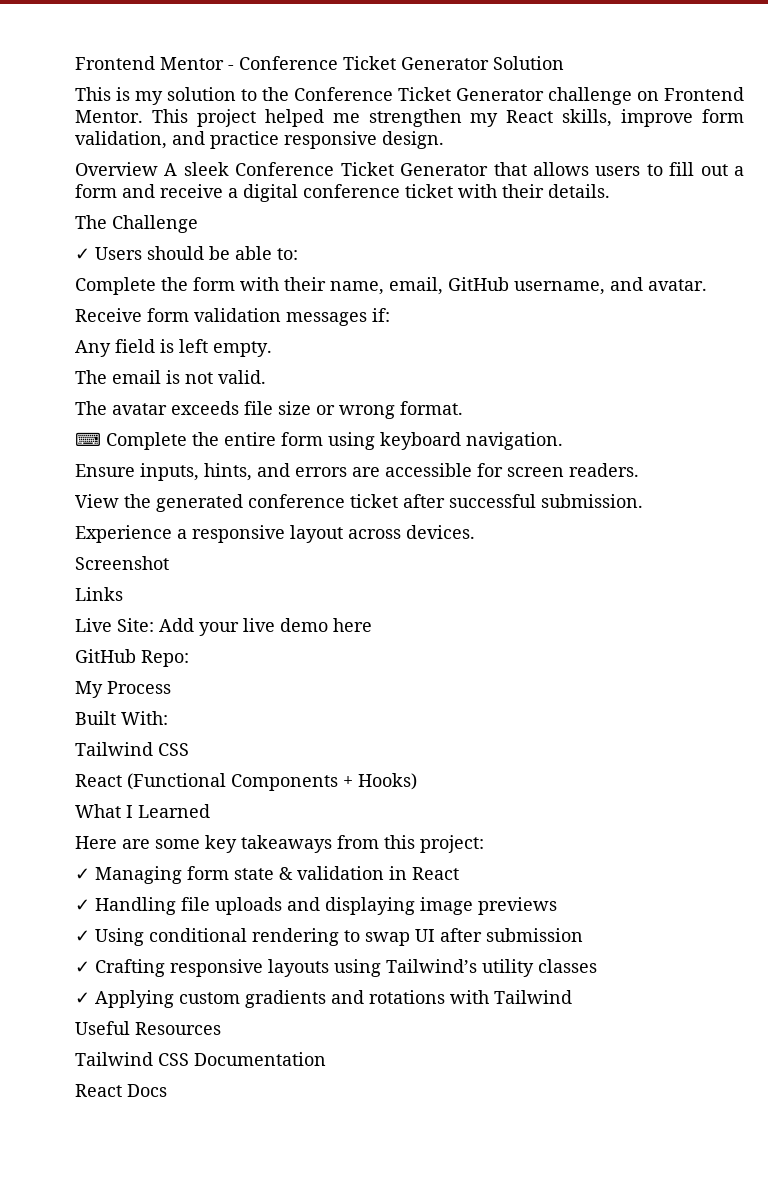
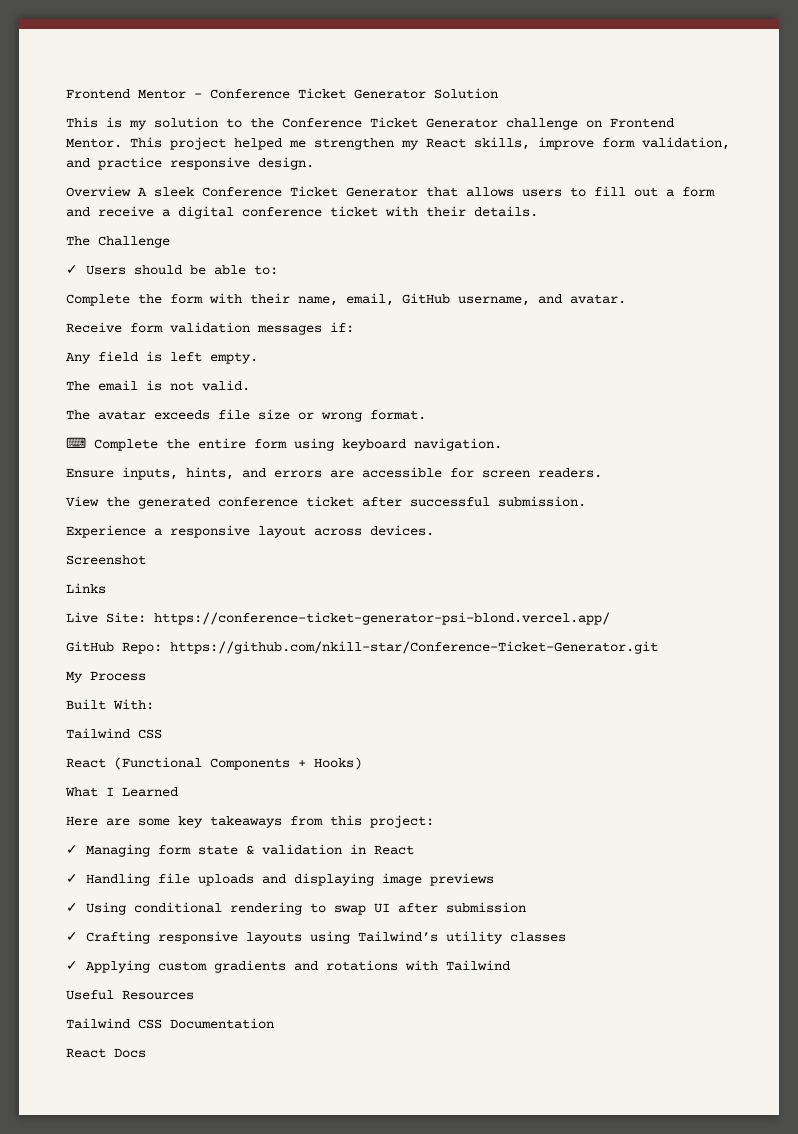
[159,618,372,636] Add your live demo here -> [154,612,610,625] https://conference-ticket-generator-psi-blond.vercel.app/
(189, 658) none -> [170,641,658,654] https://github.com/nkill-star/Conference-Ticket-Generator.git

